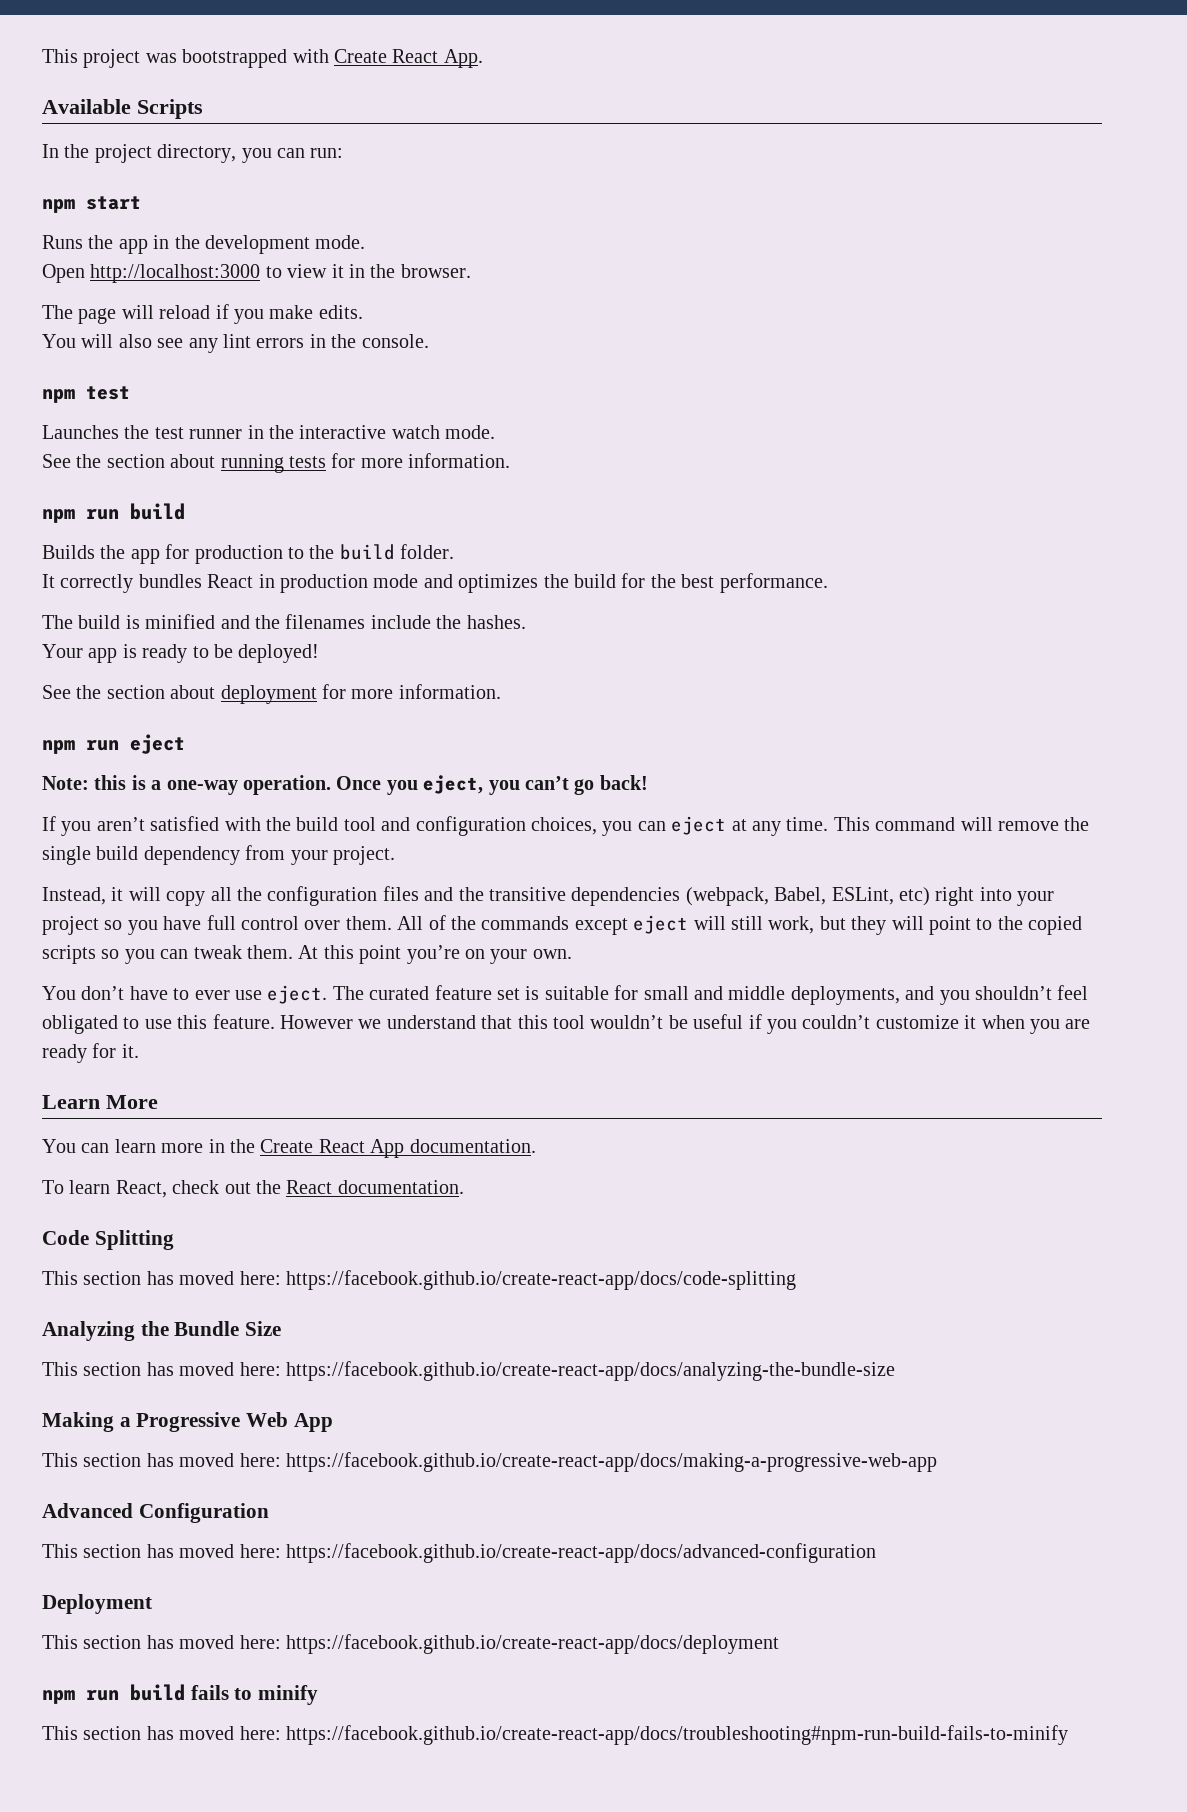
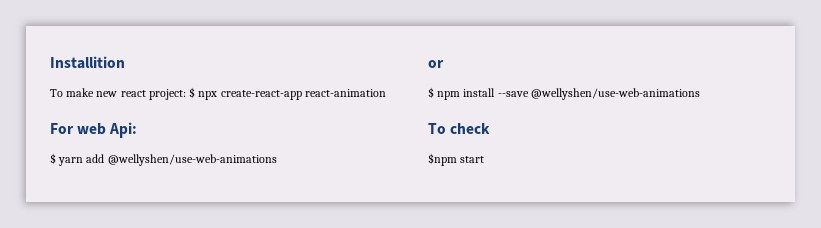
[42,49,483,68] [42,99,203,119] [42,144,344,163] [42,196,141,213] [42,235,366,254] [42,264,471,283] [42,304,363,324] [42,334,429,353] [42,386,130,403] [42,425,496,439] [42,453,511,473] [42,503,185,523] [42,544,455,564] [42,573,828,593] [42,614,526,629] [42,644,320,663] [42,684,501,704] [42,734,185,754] [42,775,648,795] [42,816,1090,836] [42,845,395,865] [42,886,1055,906] [42,915,1083,935] [42,945,572,964] [42,985,1089,1005] [42,1014,1091,1034] [42,1043,139,1063] [42,1095,158,1109] [42,1139,536,1158] [42,1180,464,1198] [42,1230,174,1250] [42,1270,796,1290] [42,1321,282,1341] [42,1361,895,1381] [42,1412,333,1432] [42,1452,937,1472] [42,1503,269,1523] [42,1543,876,1563] [42,1594,152,1614] [42,1634,779,1654] [42,1684,319,1705] [42,1725,1068,1745] This project was bootstrapped with Create React App. // Available Scripts // In the project directory, you can run: // npm start // Runs the app in the development mode. // Open http://localhost:3000 to view it in the browser. // The page will reload if you make edits. // You will also see any lint errors in the console. // npm test // Launches the test runner in the interactive watch mode. // See the section about running tests for more information. // npm run build // Builds the app for production to the build folder. // It correctly bundles React in production mode and optimizes the build for the best performance. // The build is minified and the filenames include the hashes. // Your app is ready to be deployed! // See the section about deployment for more information. // npm run eject // Note: this is a one-way operation. Once you eject, you can’t go back! // If you aren’t satisfied with the build tool and configuration choices, you can eject at any time. This command will remove the single build dependency from your project. // Instead, it will copy all the configuration files and the transitive dependencies (webpack, Babel, ESLint, etc) right into your project so you have full control over them. All of the commands except eject will still work, but they will point to the copied scripts so you can tweak them. At this point you’re on your own. // You don’t have to ever use eject. The curated feature set is suitable for small and middle deployments, and you shouldn’t feel obligated to use this feature. However we understand that this tool wouldn’t be useful if you couldn’t customize it when you are ready for it. // Learn More // You can learn more in the Create React App documentation. // To learn React, check out the React documentation. // Code Splitting // This section has moved here: https://facebook.github.io/create-react-app/docs/code-splitting // Analyzing the Bundle Size // This section has moved here: https://facebook.github.io/create-react-app/docs/analyzing-the-bundle-size // Making a Progressive Web App // This section has moved here: https://facebook.github.io/create-react-app/docs/making-a-progressive-web-app // Advanced Configuration // This section has moved here: https://facebook.github.io/create-react-app/docs/advanced-configuration // Deployment // This section has moved here: https://facebook.github.io/create-react-app/docs/deployment // npm run build fails to minify // This section has moved here: https://facebook.github.io/create-react-app/docs/troubleshooting#npm-run-build-fails-to-minify -> [50,56,125,69] [50,87,386,100] [50,122,138,138] [50,153,277,166] [428,60,444,68] [428,87,700,100] [428,123,491,134] [428,153,485,166] Installition // To make new react project: $ npx create-react-app react-animation // For web Api: // $ yarn add @wellyshen/use-web-animations // or // $ npm install --save @wellyshen/use-web-animations // To check // $npm start

